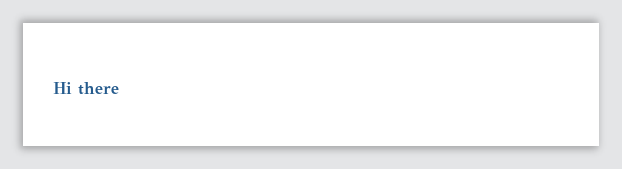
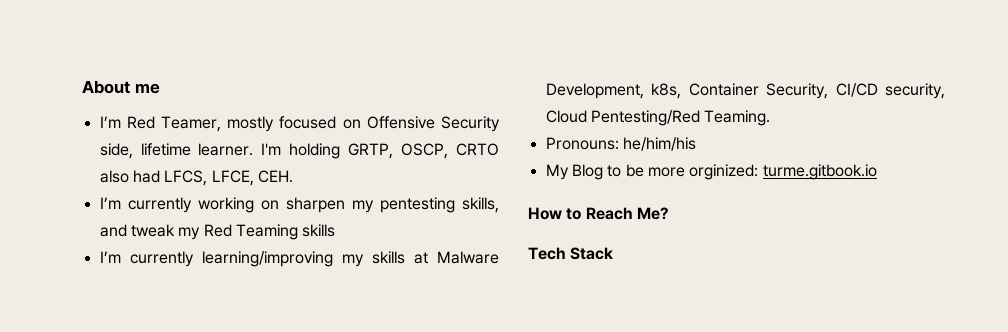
[53,82,119,95] Hi there -> [82,80,160,94] [99,116,500,132] [99,143,499,159] [99,170,293,186] [99,197,500,213] [99,224,336,240] [99,251,499,267] [545,83,945,99] [545,110,771,126] [545,137,696,151] [545,164,877,180] [528,207,669,220] [528,247,614,260] About me // I’m Red Teamer, mostly focused on Offensive Security side, lifetime learner. I'm holding GRTP, OSCP, CRTO also had LFCS, LFCE, CEH. // I’m currently working on sharpen my pentesting skills, and tweak my Red Teaming skills // I’m currently learning/improving my skills at Malware Development, k8s, Container Security, CI/CD security, Cloud Pentesting/Red Teaming. // Pronouns: he/him/his // My Blog to be more orginized: turme.gitbook.io // How to Reach Me? // Tech Stack

